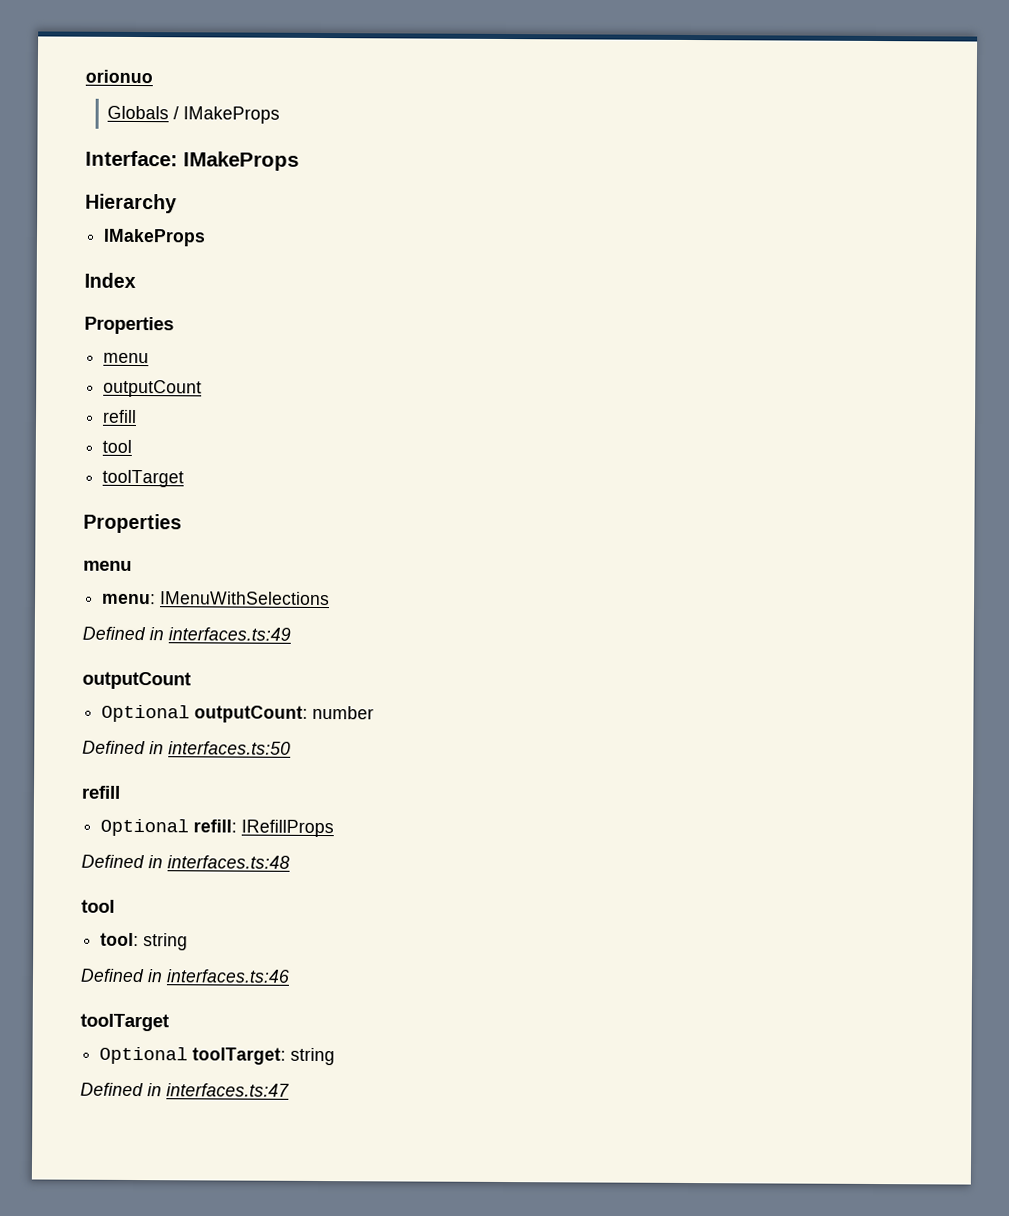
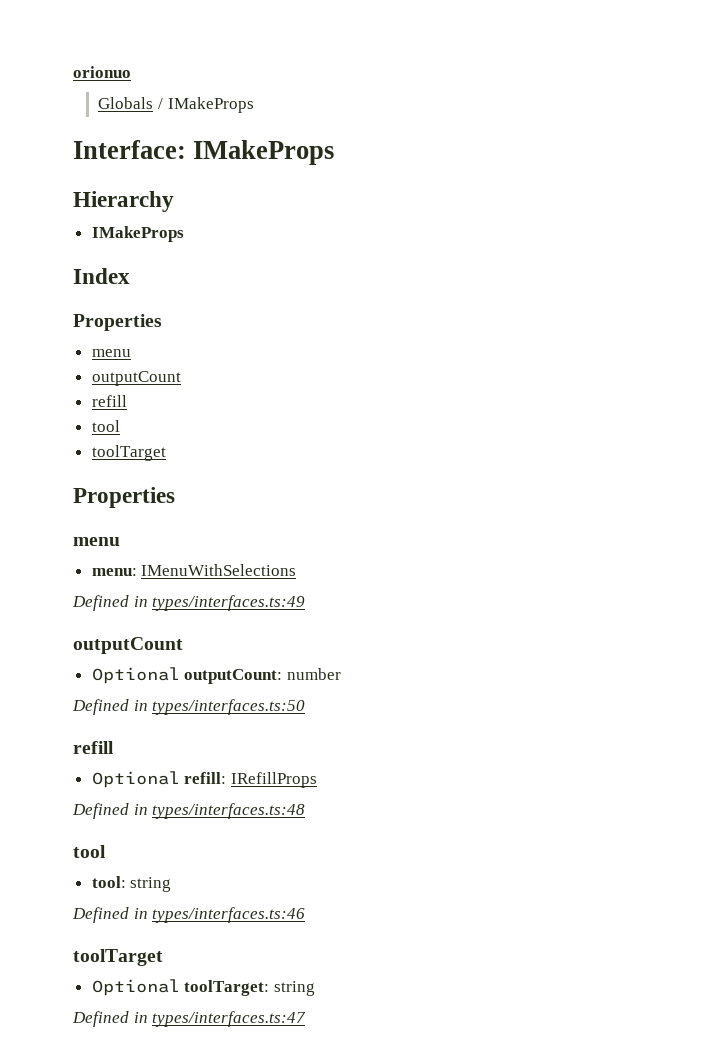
[168,627,291,641] interfaces.ts:49 -> [152,595,306,611] types/interfaces.ts:49
[168,741,291,755] interfaces.ts:50 -> [152,699,306,715] types/interfaces.ts:50
[167,855,290,869] interfaces.ts:48 -> [152,803,306,819] types/interfaces.ts:48
[166,969,290,983] interfaces.ts:46 -> [152,907,306,923] types/interfaces.ts:46
[166,1083,290,1097] interfaces.ts:47 -> [152,1011,307,1027] types/interfaces.ts:47

